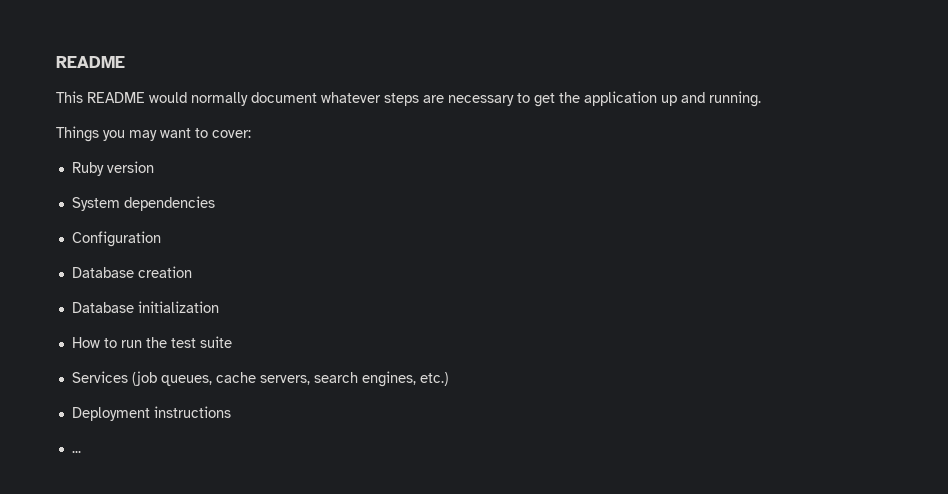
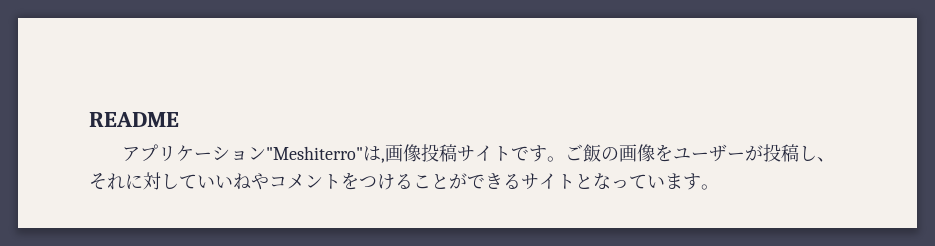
[56,91,761,107] [56,126,251,142] [71,161,154,176] [71,196,215,211] [71,231,161,247] [71,266,192,278] [71,301,219,313] [71,336,232,348] [71,371,449,387] [71,406,231,421] [71,450,81,453] This README would normally document whatever steps are necessary to get the application up and running. // Things you may want to cover: // Ruby version // System dependencies // Configuration // Database creation // Database initialization // How to run the test suite // Services (job queues, cache servers, search engines, etc.) // Deployment instructions // ... -> [121,144,835,163] [89,172,719,190] アプリケーション"Meshiterro"は,画像投稿サイトです。ご飯の画像をユーザーが投稿し、それに対していいねやコメントをつけることができるサイトとなっています。

